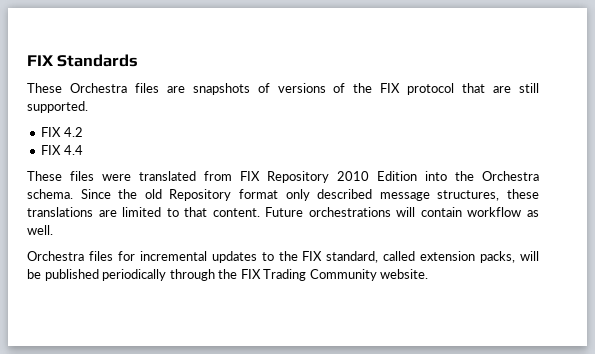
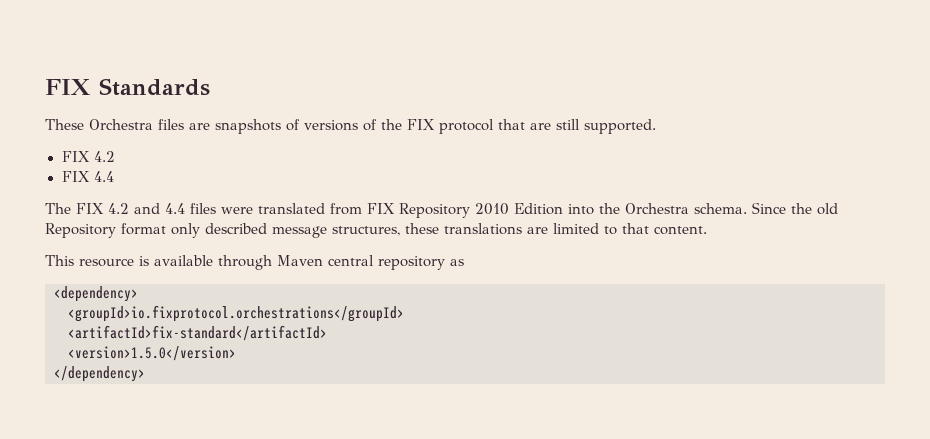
[27,171,62,181] These -> [45,203,185,214] The FIX 4.2 and 4.4
[265,207,539,217] [27,225,53,235] [27,251,540,263] [27,269,429,281] Future orchestrations will contain workflow as well. // Orchestra files for incremental updates to the FIX standard, called extension packs, will be published periodically through the FIX Trading Community website. -> [45,255,464,270] [54,286,138,302] [68,305,404,322] [68,325,327,341] [68,346,236,361] [54,366,145,382] // This resource is available through Maven central repository as // <dependency> // <groupId>io.fixprotocol.orchestrations</groupId> // <artifactId>fix-standard</artifactId> // <version>1.5.0</version> // </dependency>

